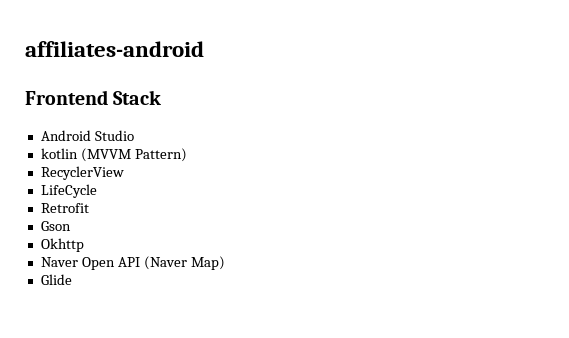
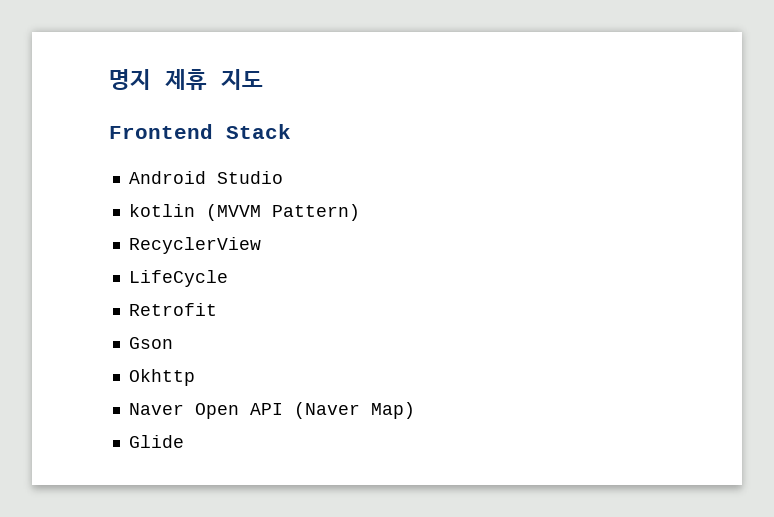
[25,41,204,57] affiliates-android -> [109,69,263,90] 명지 제휴 지도

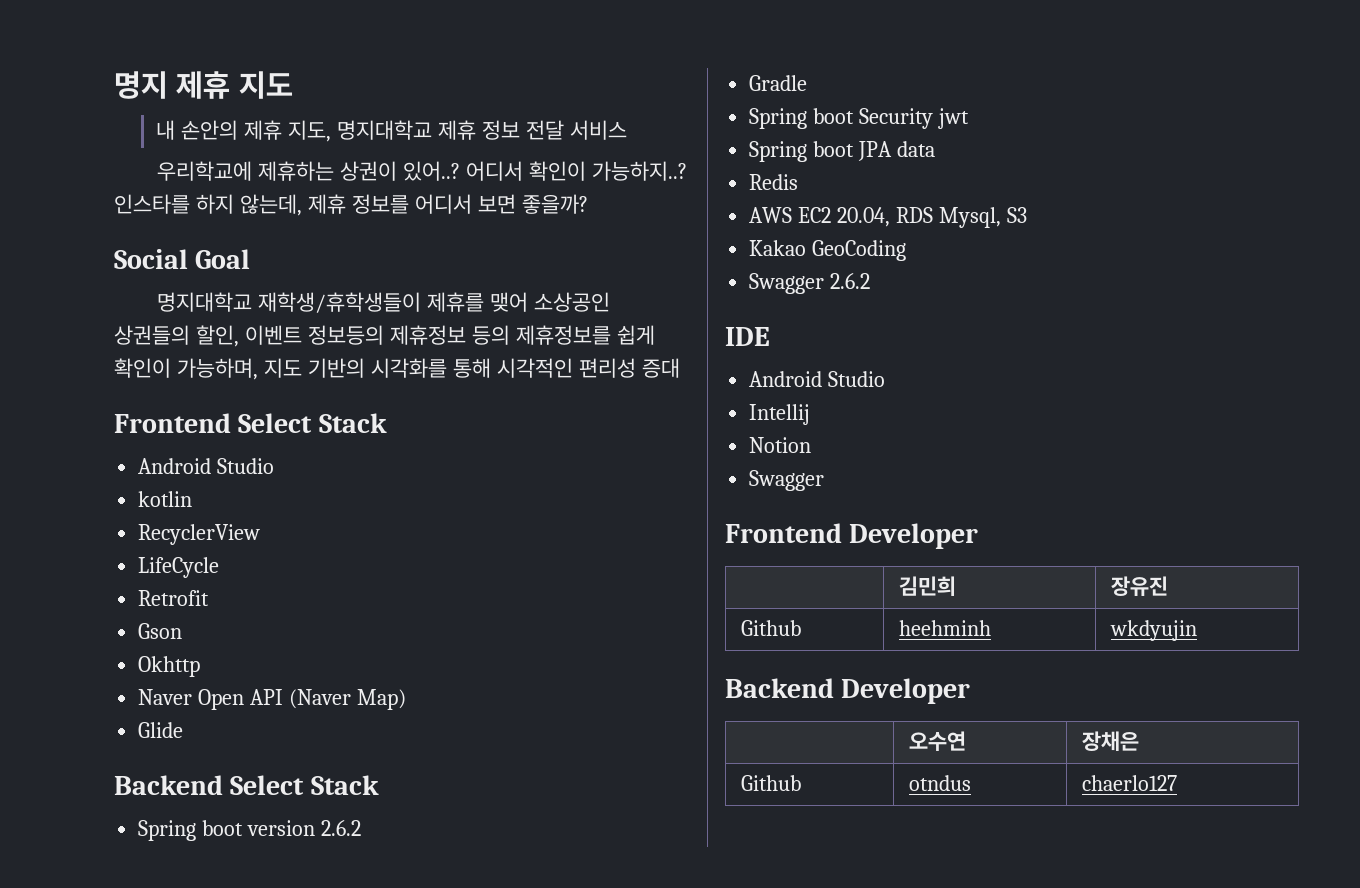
[109,124,213,139] // Frontend -> [156,120,627,142] [156,161,687,181] [114,194,588,216] [114,249,251,269] [156,292,610,313] [114,325,655,347] [114,358,680,380] [114,413,313,433] // 내 손안의 제휴 지도, 명지대학교 제휴 정보 전달 서비스 // 우리학교에 제휴하는 상권이 있어..? 어디서 확인이 가능하지..? 인스타를 하지 않는데, 제휴 정보를 어디서 보면 좋을까? // Social Goal // 명지대학교 재학생/휴학생들이 제휴를 맺어 소상공인 상권들의 할인, 이벤트 정보등의 제휴정보 등의 제휴정보를 쉽게 확인이 가능하며, 지도 기반의 시각화를 통해 시각적인 편리성 증대 // Frontend Select
[205,204,360,221] (MVVM Pattern) -> (193, 499) none
(184, 441) none -> [114,775,379,795] [138,820,362,841] [749,75,808,91] [749,108,970,129] [749,141,936,162] [749,174,799,190] [749,207,1027,228] [749,240,907,261] [749,273,871,294] [725,327,770,346] [749,371,886,387] [749,404,811,425] [749,437,812,453] [749,470,825,491] [725,523,979,549] [899,576,957,596] [1111,576,1169,596] [741,620,802,636] [899,620,992,636] [1110,620,1198,641] [725,678,971,704] [909,731,967,751] [1082,731,1140,751] [741,775,802,791] [909,775,972,791] [1082,775,1178,791] // Backend Select Stack // Spring boot version 2.6.2 // Gradle // Spring boot Security jwt // Spring boot JPA data // Redis // AWS EC2 20.04, RDS Mysql, S3 // Kakao GeoCoding // Swagger 2.6.2 // IDE // Android Studio // Intellij // Notion // Swagger // Frontend Developer // | 김민희 | 장유진 // Github | heehminh | wkdyujin // Backend Developer // | 오수연 | 장채은 // Github | otndus | chaerlo127

